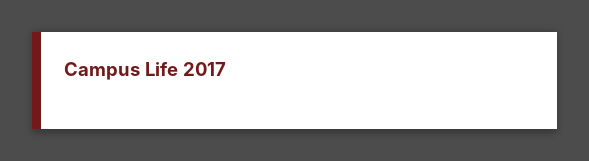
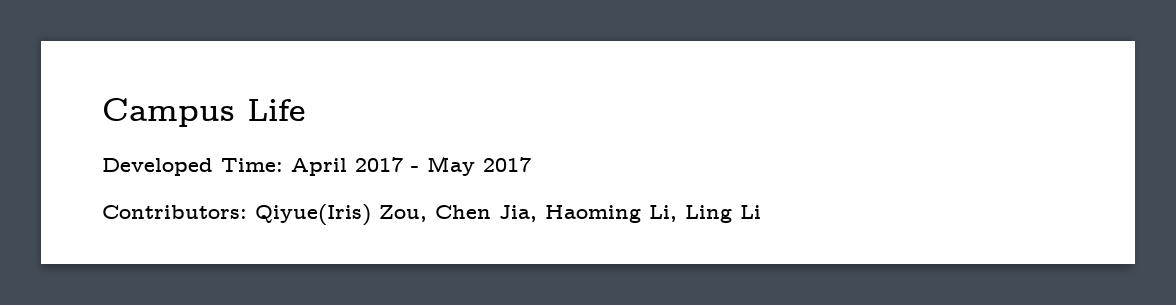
[182,62,226,76] 2017 -> [102,156,531,176] [102,204,761,226] // Developed Time: April 2017 - May 2017 // Contributors: Qiyue(Iris) Zou, Chen Jia, Haoming Li, Ling Li

